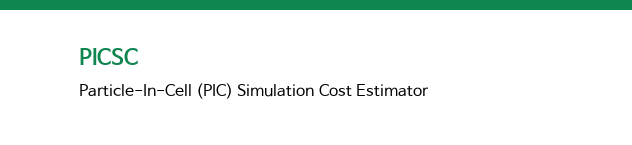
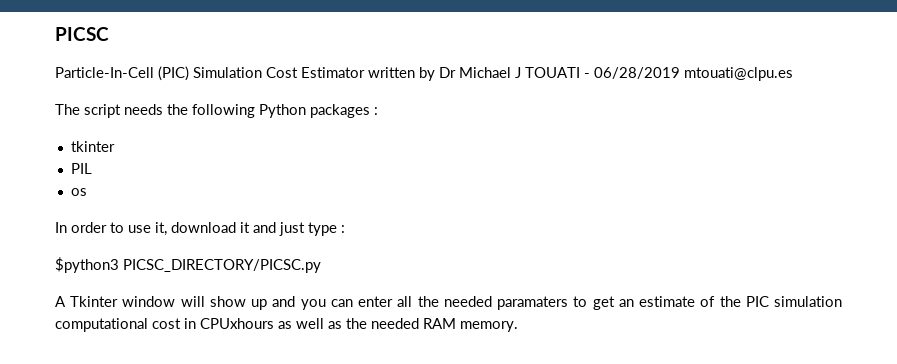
(429, 90) none -> [368,67,793,81] [55,104,378,118] [70,141,115,152] [70,163,92,174] [70,188,87,196] [55,222,345,236] [55,257,321,273] [55,296,842,310] [55,318,518,332] written by Dr Michael J TOUATI - 06/28/2019 mtouati@clpu.es // The script needs the following Python packages : // tkinter // PIL // os // In order to use it, download it and just type : // $python3 PICSC_DIRECTORY/PICSC.py // A Tkinter window will show up and you can enter all the needed paramaters to get an estimate of the PIC simulation computational cost in CPUxhours as well as the needed RAM memory.

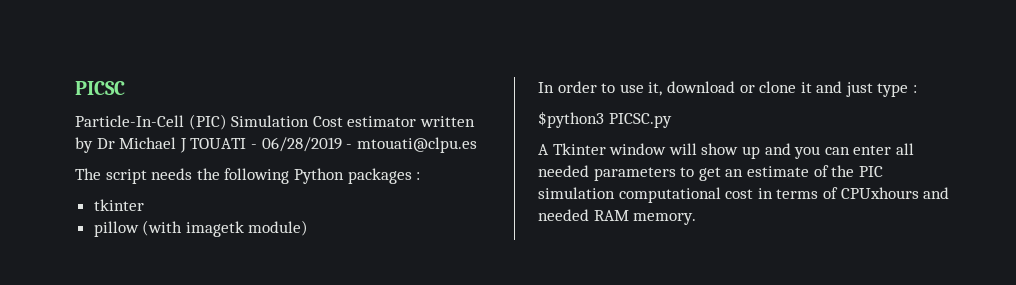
[301,67,365,78] Estimator -> [347,116,417,127] estimator
(680, 73) none -> [346,144,353,149] -
[70,163,92,174] [70,188,87,196] PIL // os -> [93,220,309,237] pillow (with imagetk module)
(236, 227) none -> [739,81,797,93] or clone
[123,259,321,273] PICSC_DIRECTORY/PICSC.py -> [608,113,672,128] PICSC.py
[417,296,569,310] the needed paramaters -> [538,165,676,181] needed parameters
[200,318,367,329] CPUxhours as well as the -> [776,187,950,199] terms of CPUxhours and

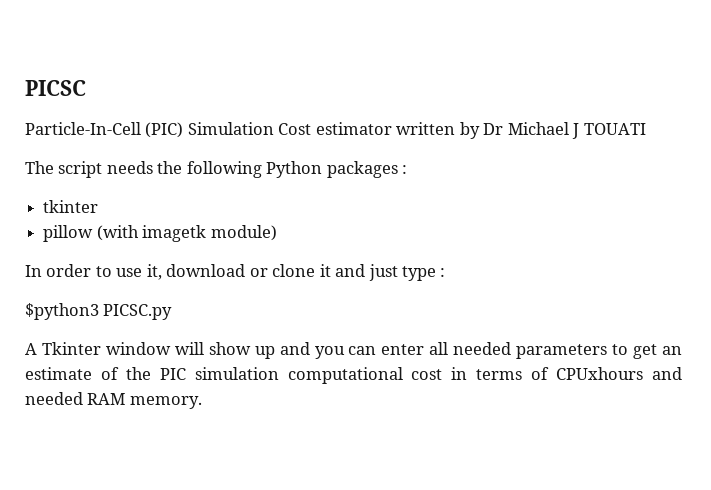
[250,137,477,153] - 06/28/2019 - mtouati@clpu.es -> (646, 129) none

